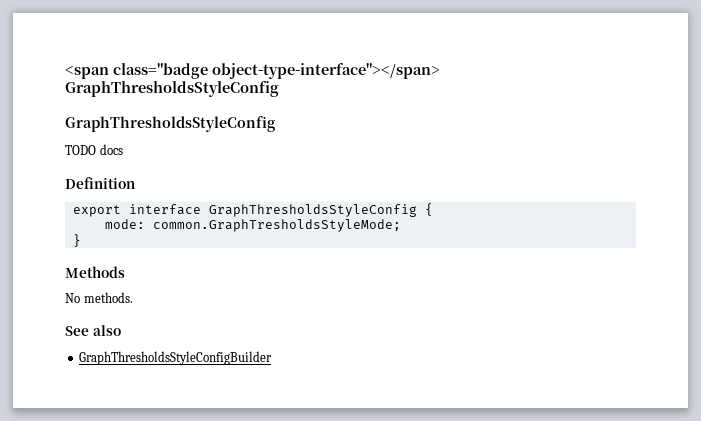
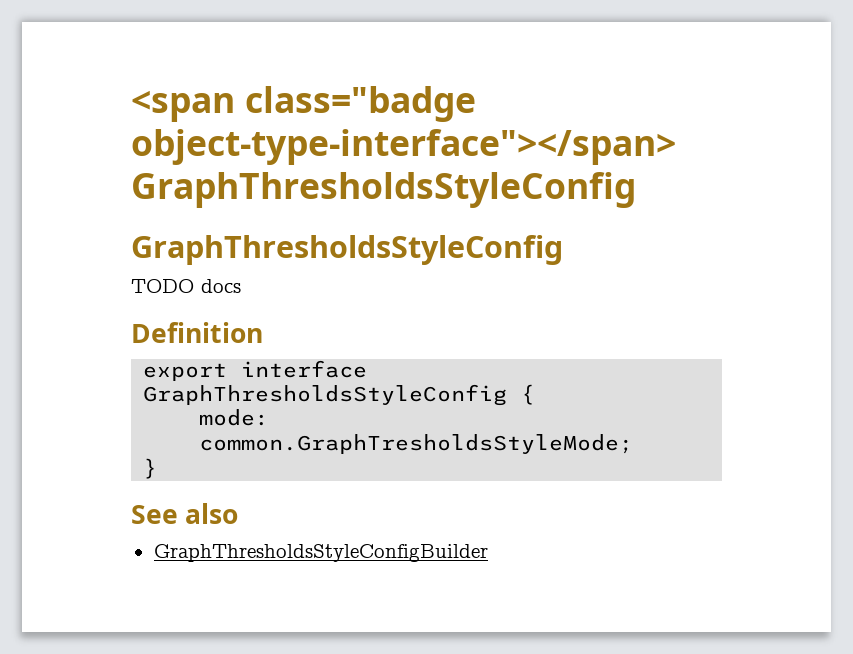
[65,266,125,278] [65,292,133,303] // Methods // No methods. -> (158, 468) none

